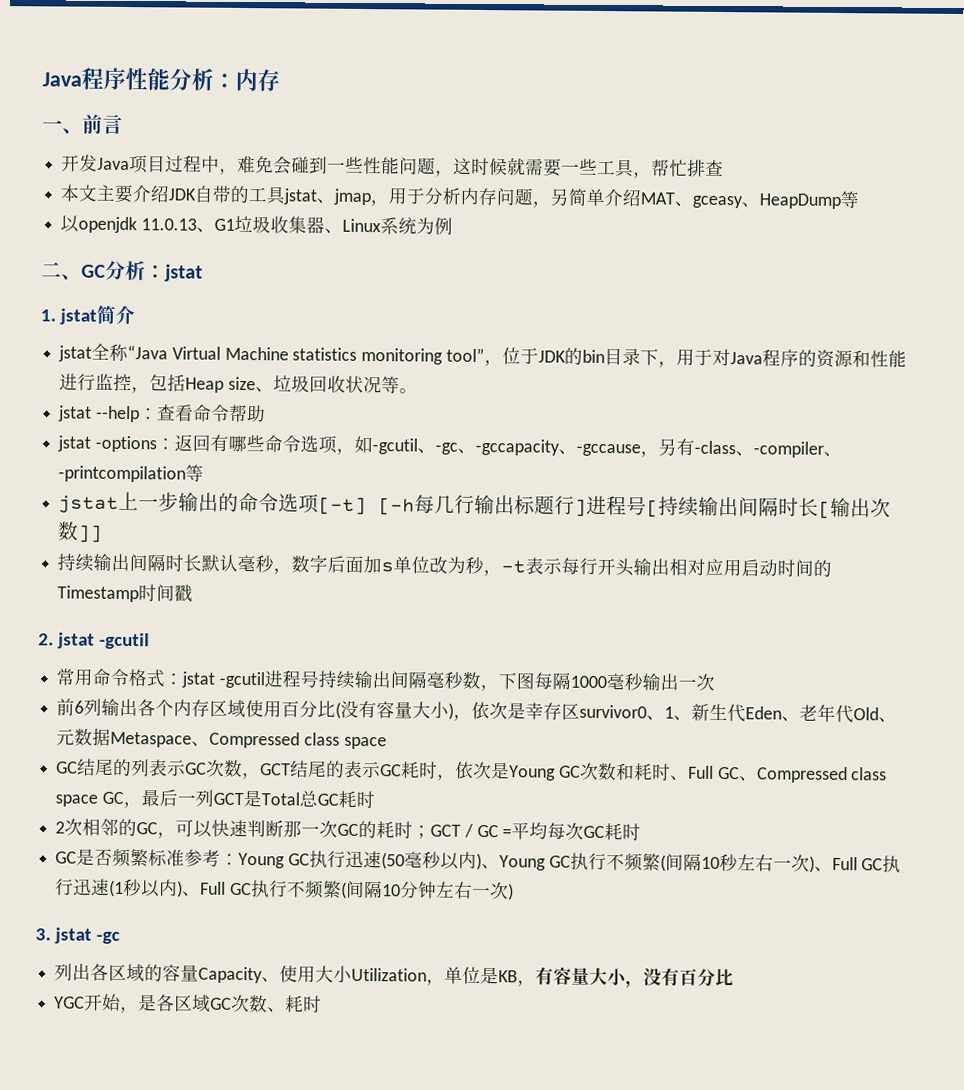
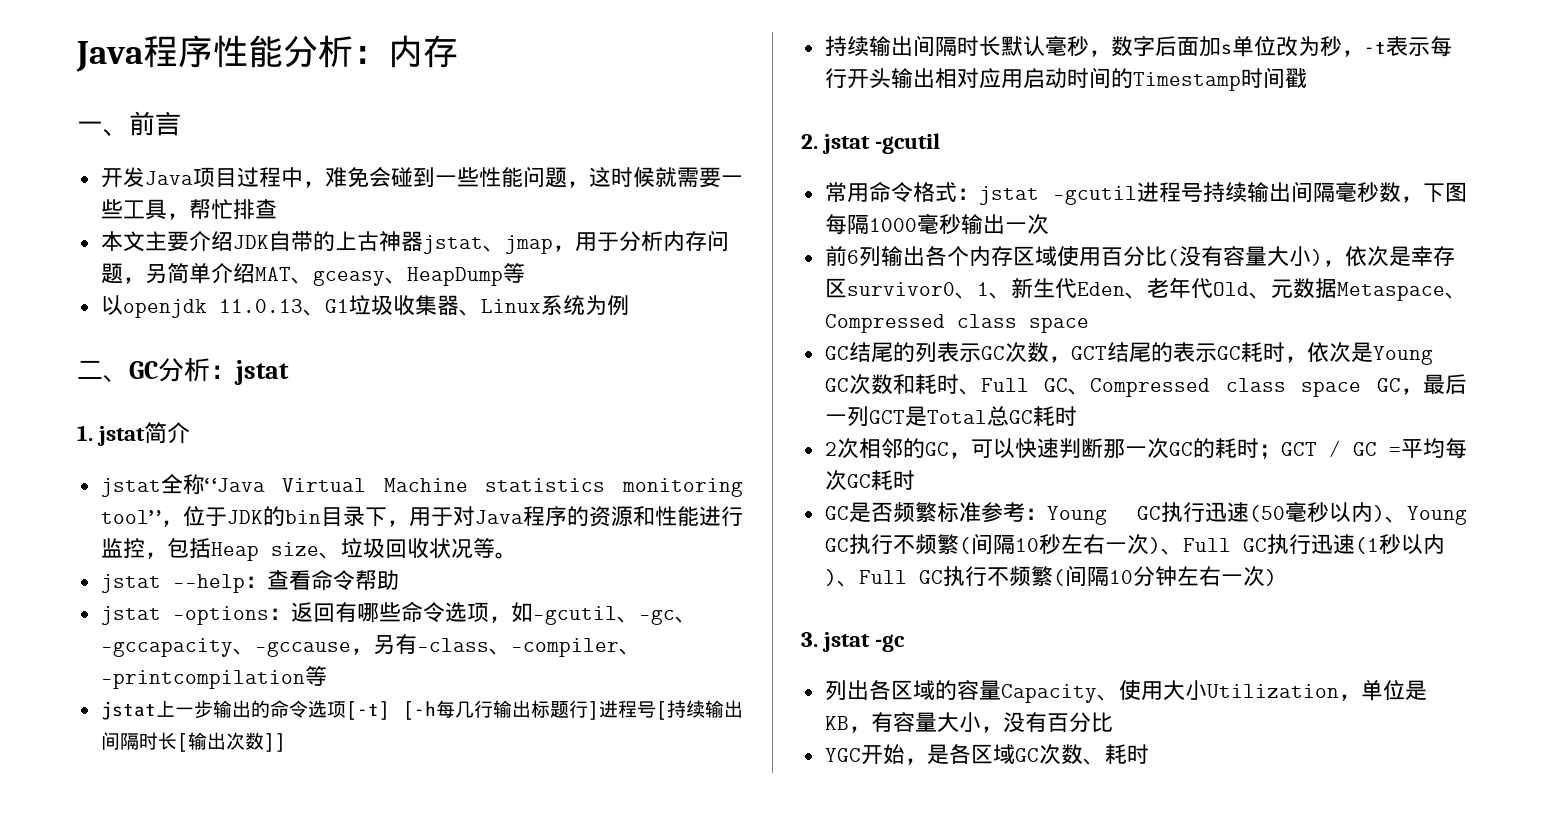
[248,186,287,205] 工具 -> [334,231,423,252] 上古神器

